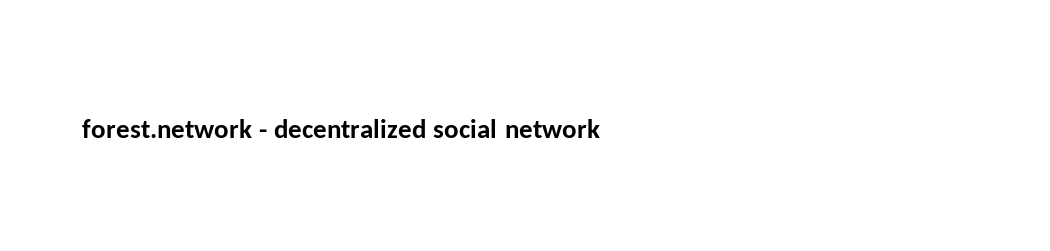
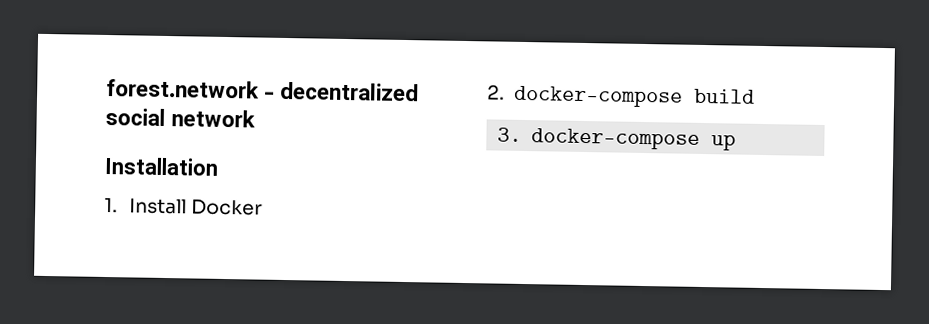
(600, 128) none -> [104,156,219,176] [104,197,264,216] [487,84,755,108] [497,127,736,151] // Installation // 1. Install Docker // 2. docker-compose build // 3. docker-compose up

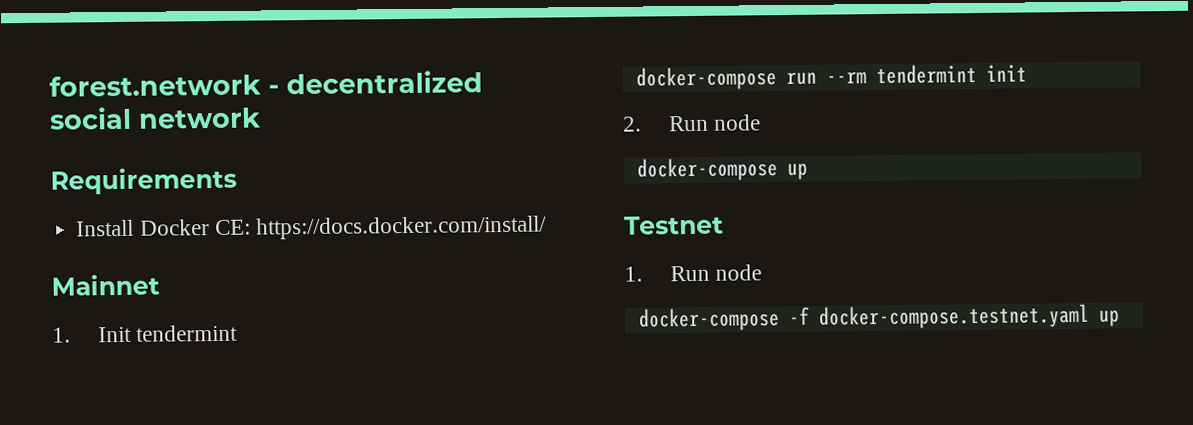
[104,156,219,176] [104,197,264,216] [487,84,755,108] [497,127,700,150] Installation // 1. Install Docker // 2. docker-compose build // 3. docker-compose -> [50,166,237,195] [76,215,547,240] [51,273,160,296] [52,324,239,343] [635,64,1027,91] [622,114,762,132] [636,157,808,182] [624,215,724,235] [624,264,763,282] [638,303,1090,332] Requirements // Install Docker CE: https://docs.docker.com/install/ // Mainnet // 1. Init tendermint // docker-compose run --rm tendermint init // 2. Run node // docker-compose up // Testnet // 1. Run node // docker-compose -f docker-compose.testnet.yaml

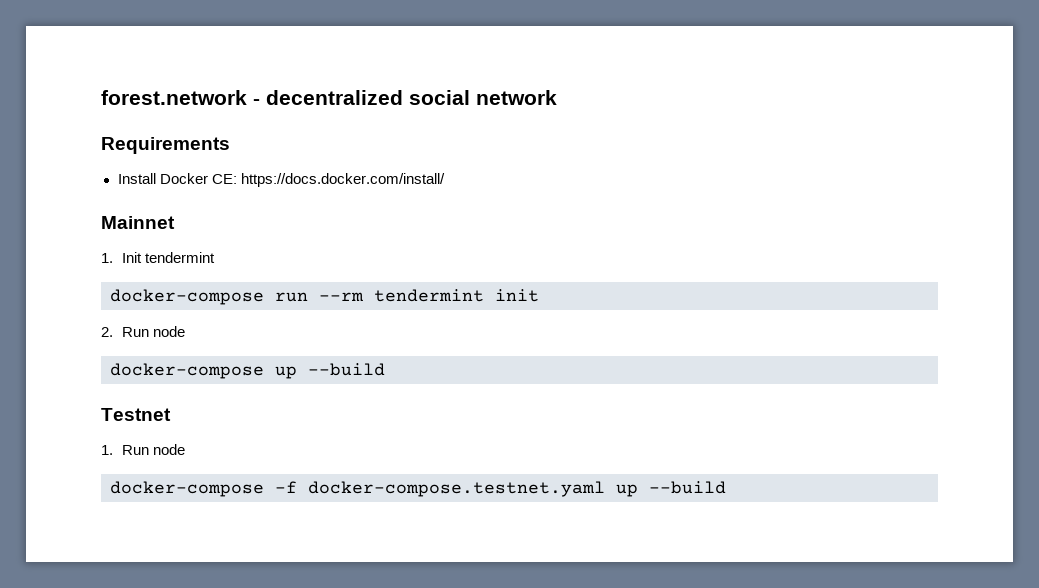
(808, 171) none -> [308,363,385,376] --build
(1120, 318) none -> [649,481,726,494] --build

